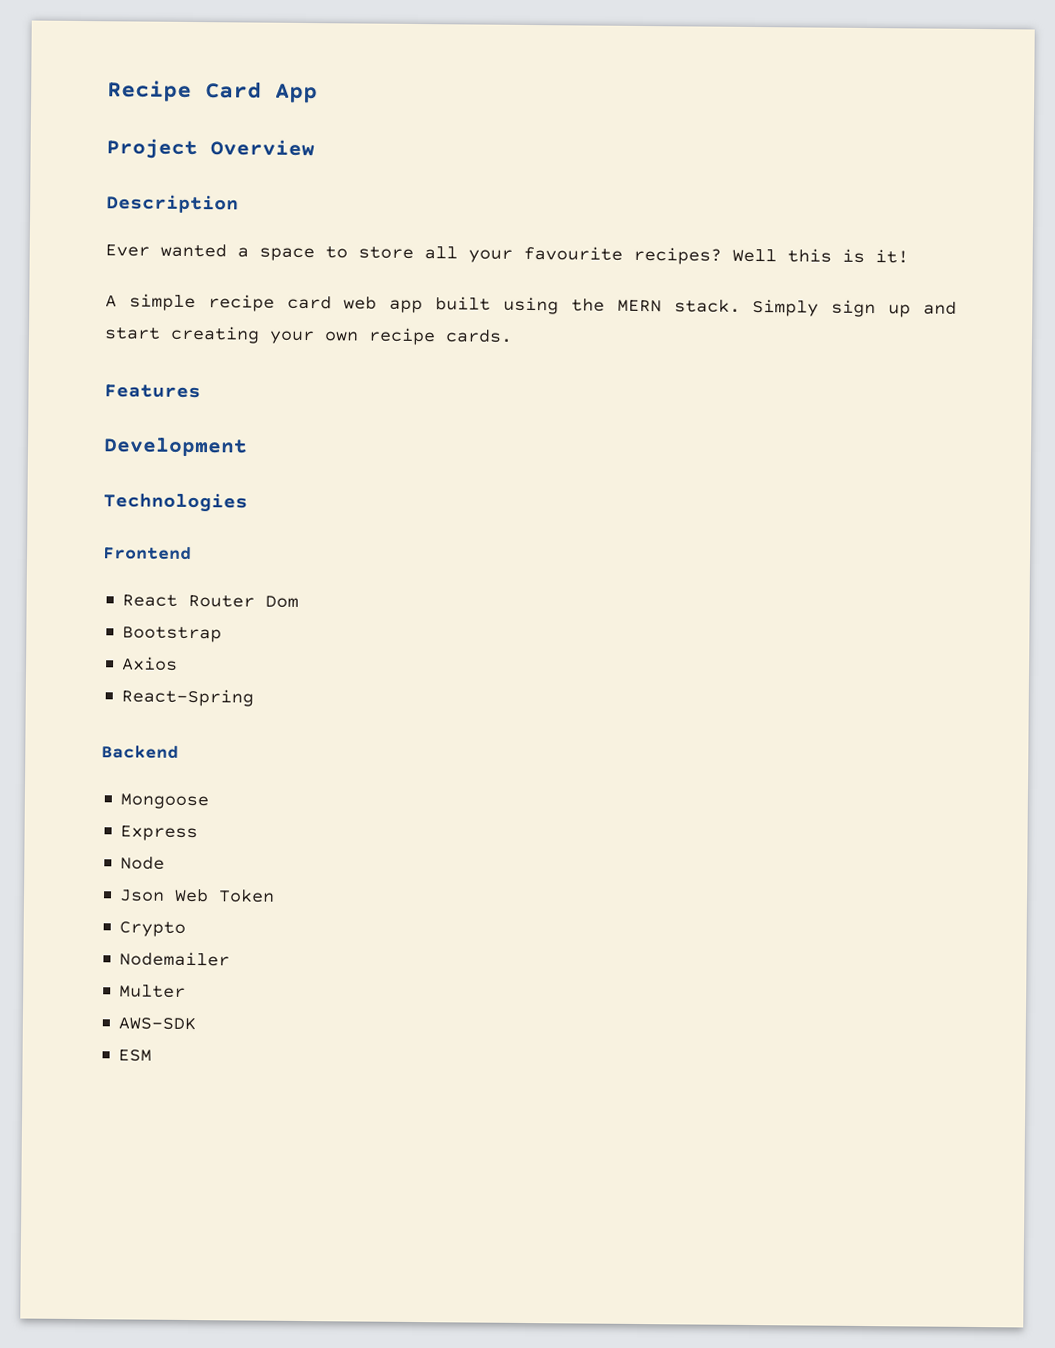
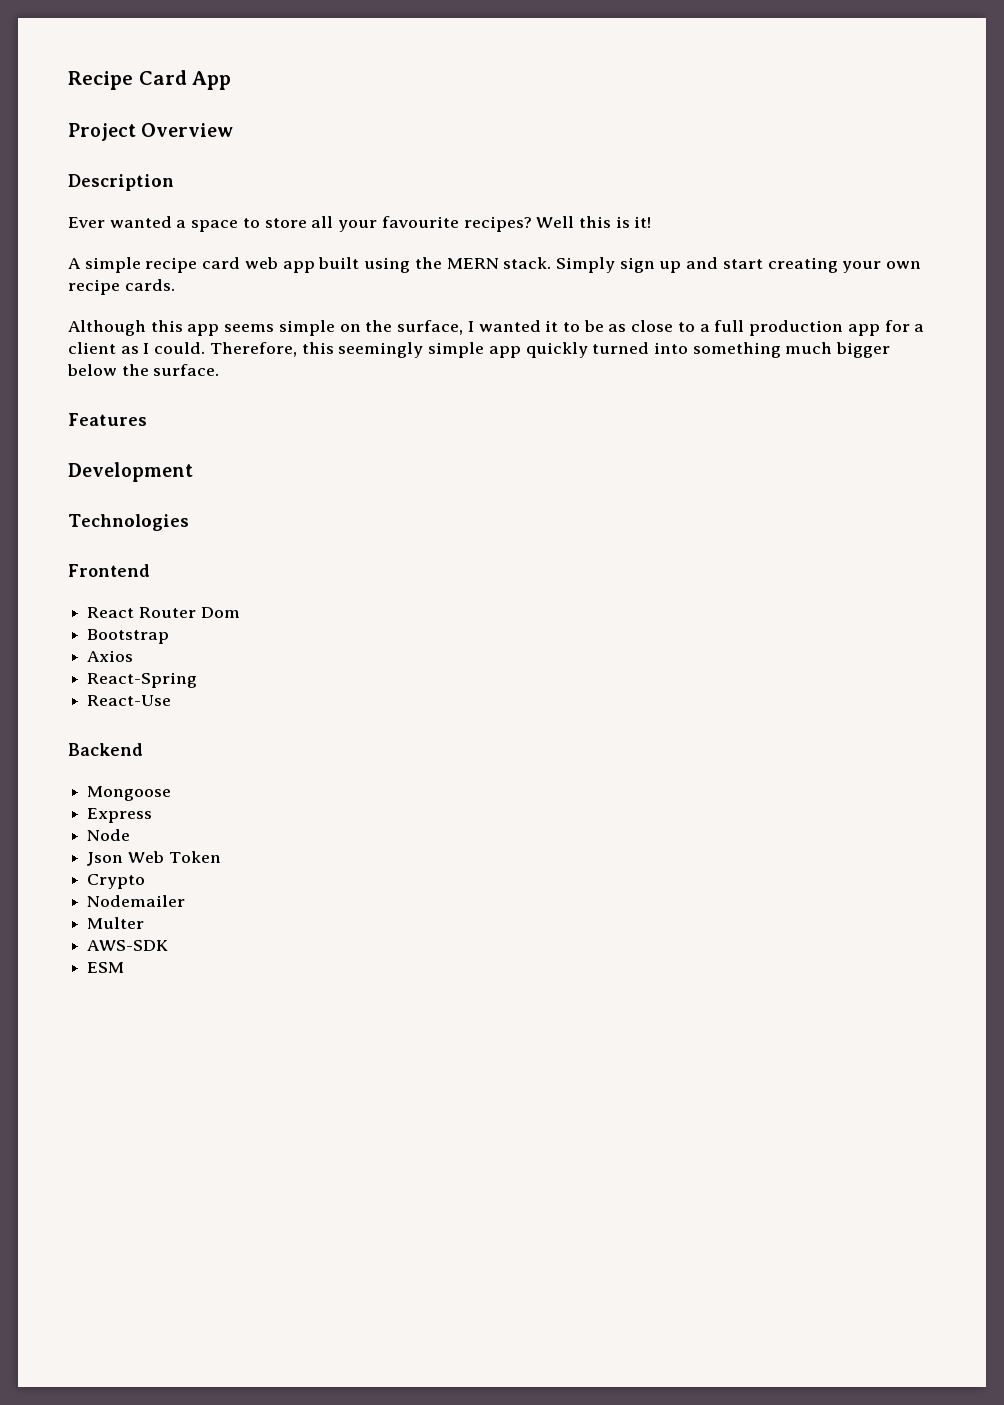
(513, 336) none -> [68,320,925,336] [68,342,891,358] [67,364,220,376] // Although this app seems simple on the surface, I wanted it to be as close to a full production app for a client as I could. Therefore, this seemingly simple app quickly turned into something much bigger below the surface.
(255, 697) none -> [87,695,172,706] // React-Use

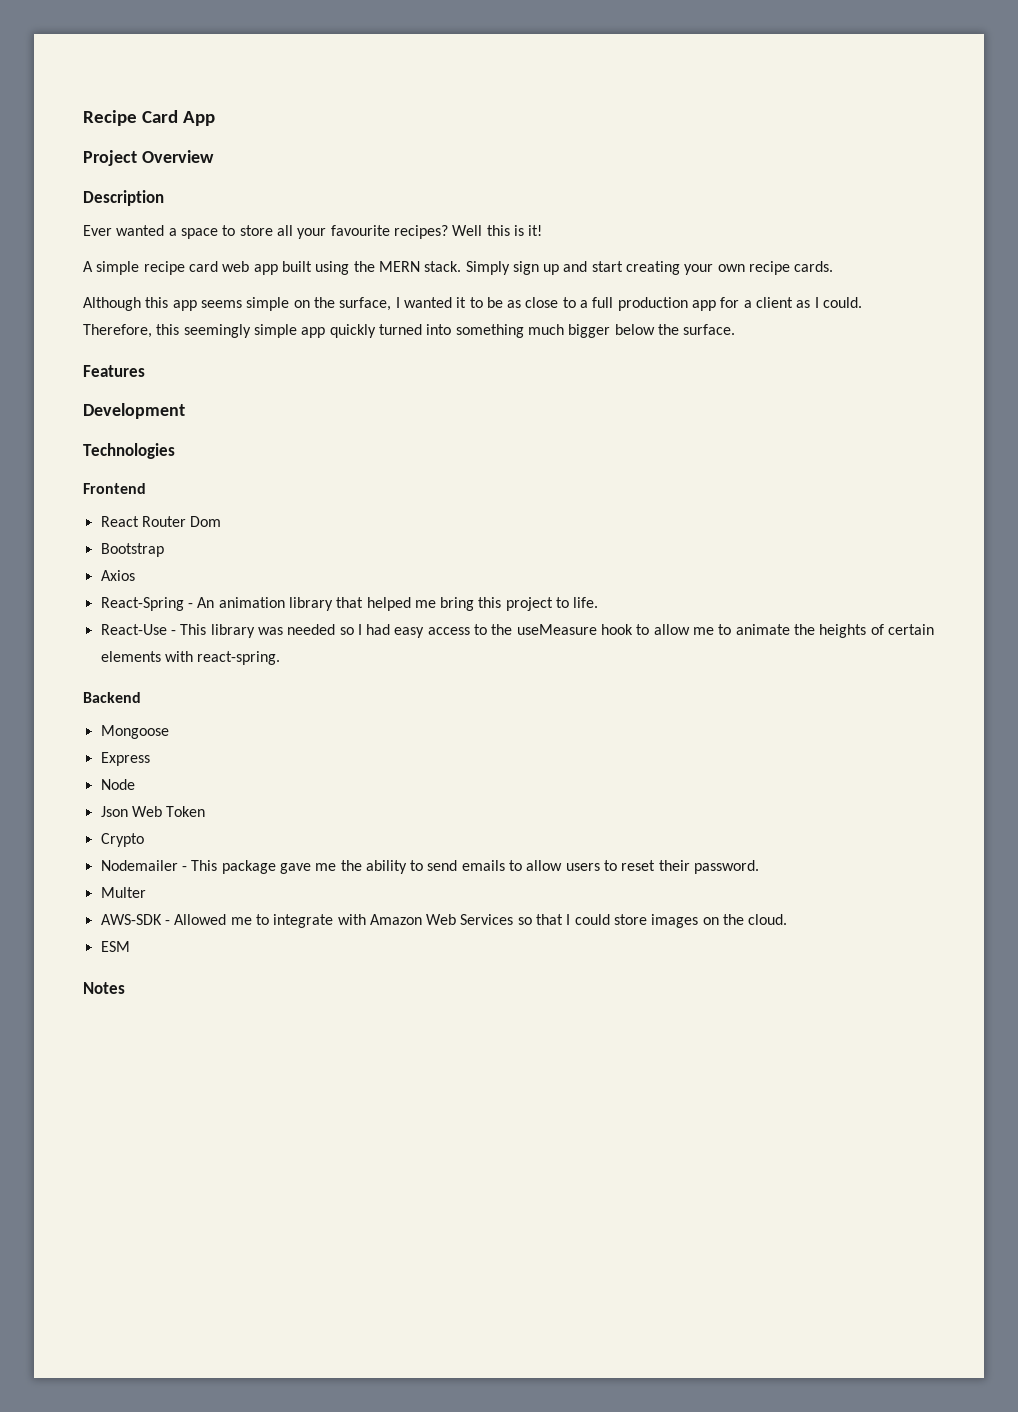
[87,695,172,706] // React-Use -> [187,597,599,611] [100,624,934,638] [100,651,281,665] - An animation library that helped me bring this project to life. // React-Use - This library was needed so I had easy access to the useMeasure hook to allow me to animate the heights of certain elements with react-spring.
[87,917,145,929] [87,940,169,951] // Multer // AWS-SDK -> [181,860,760,874] [100,887,146,898] [100,914,788,928] - This package gave me the ability to send emails to allow users to reset their password. // Multer // AWS-SDK - Allowed me to integrate with Amazon Web Services so that I could store images on the cloud.
(125, 967) none -> [83,982,125,994] // Notes

